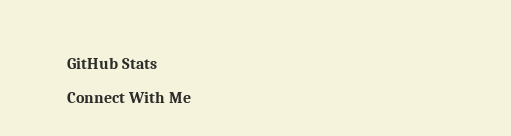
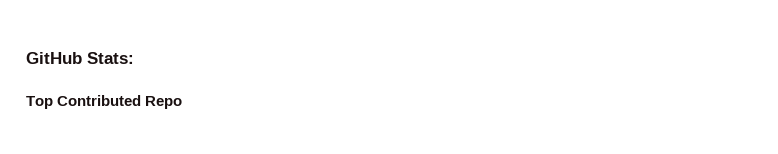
[122,58,158,69] [67,91,192,103] Stats // Connect With Me -> [87,52,134,64] [26,95,183,109] Stats: // Top Contributed Repo

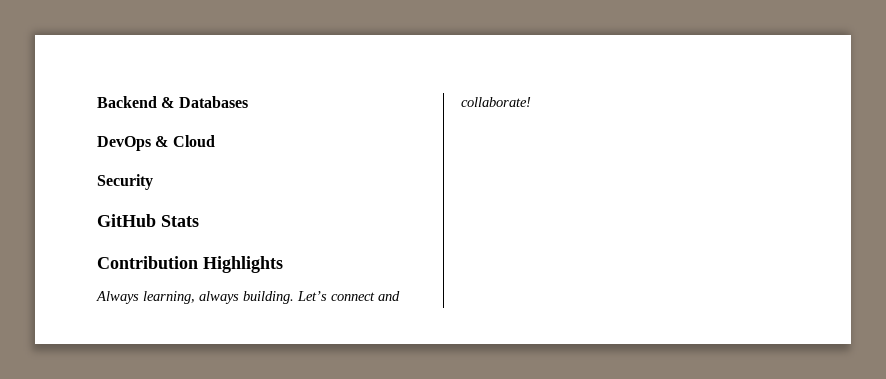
[26,52,134,64] [26,95,183,109] GitHub Stats: // Top Contributed Repo -> [97,96,248,108] [97,135,215,151] [97,174,153,190] [97,214,199,227] [97,256,283,273] [96,291,400,304] [461,97,531,107] Backend & Databases // DevOps & Cloud // Security // GitHub Stats // Contribution Highlights // Always learning, always building. Let’s connect and collaborate!

